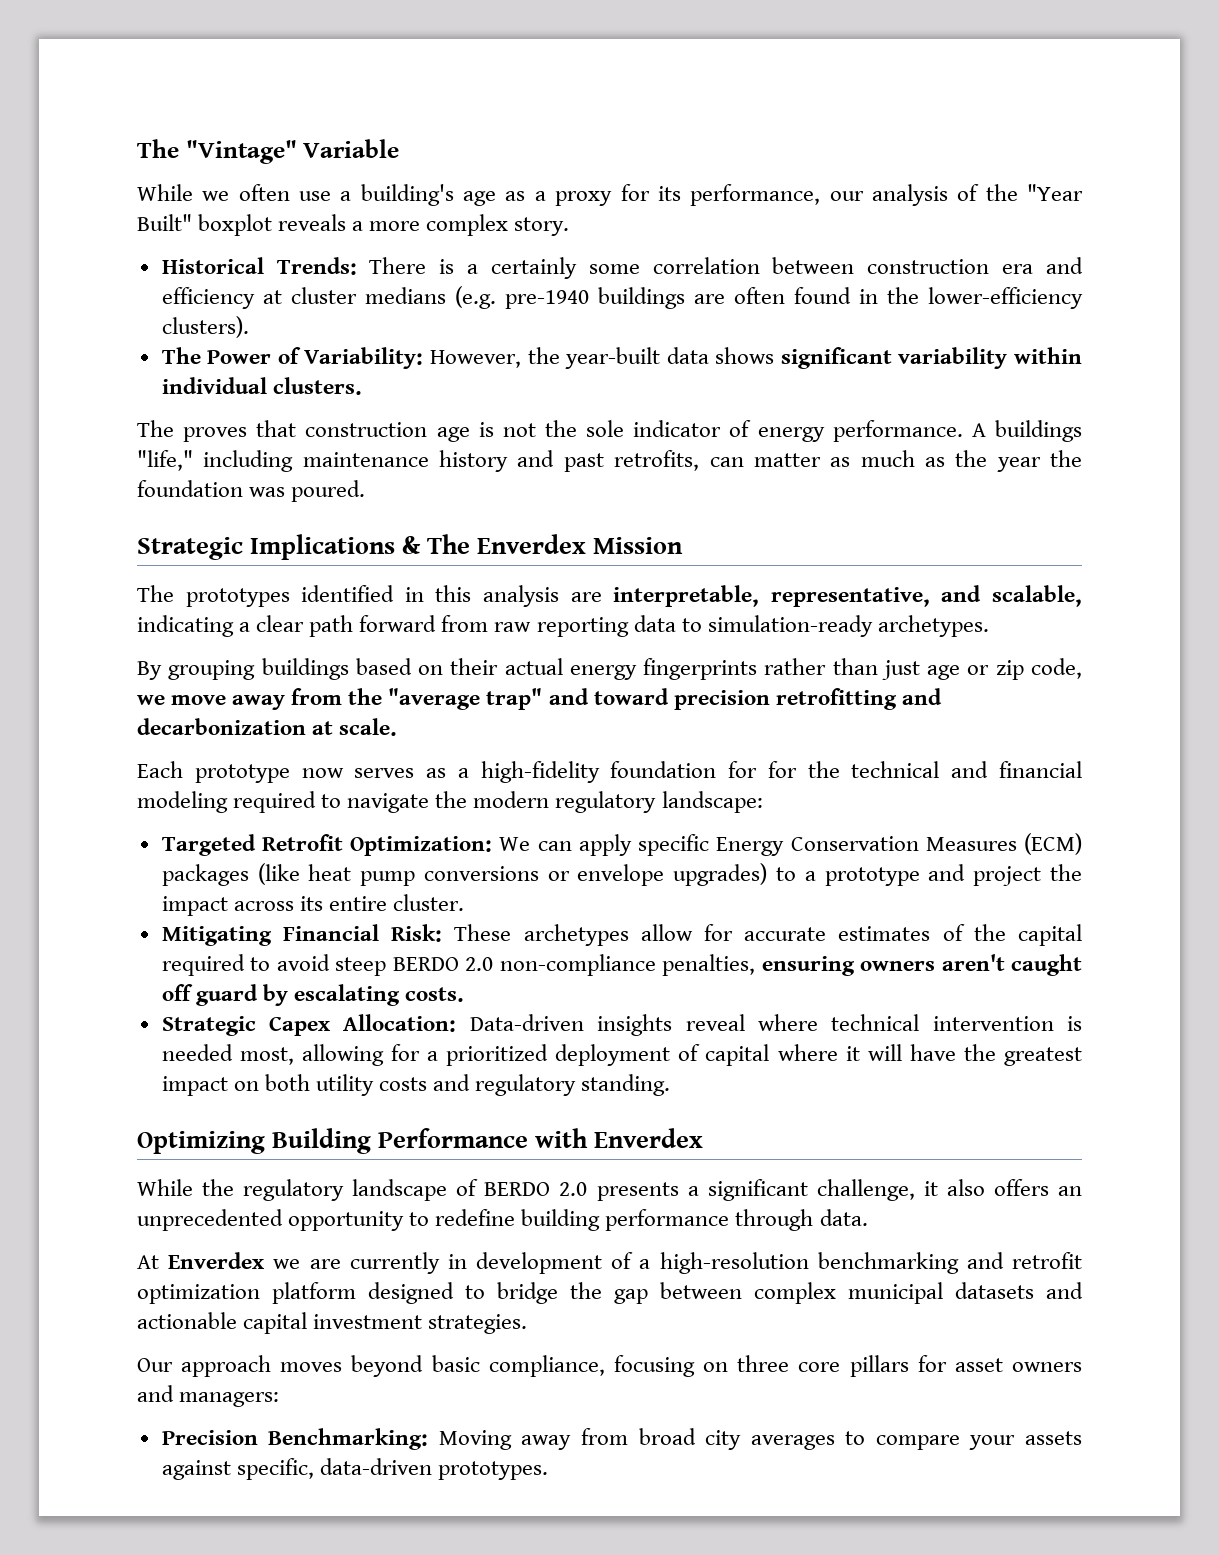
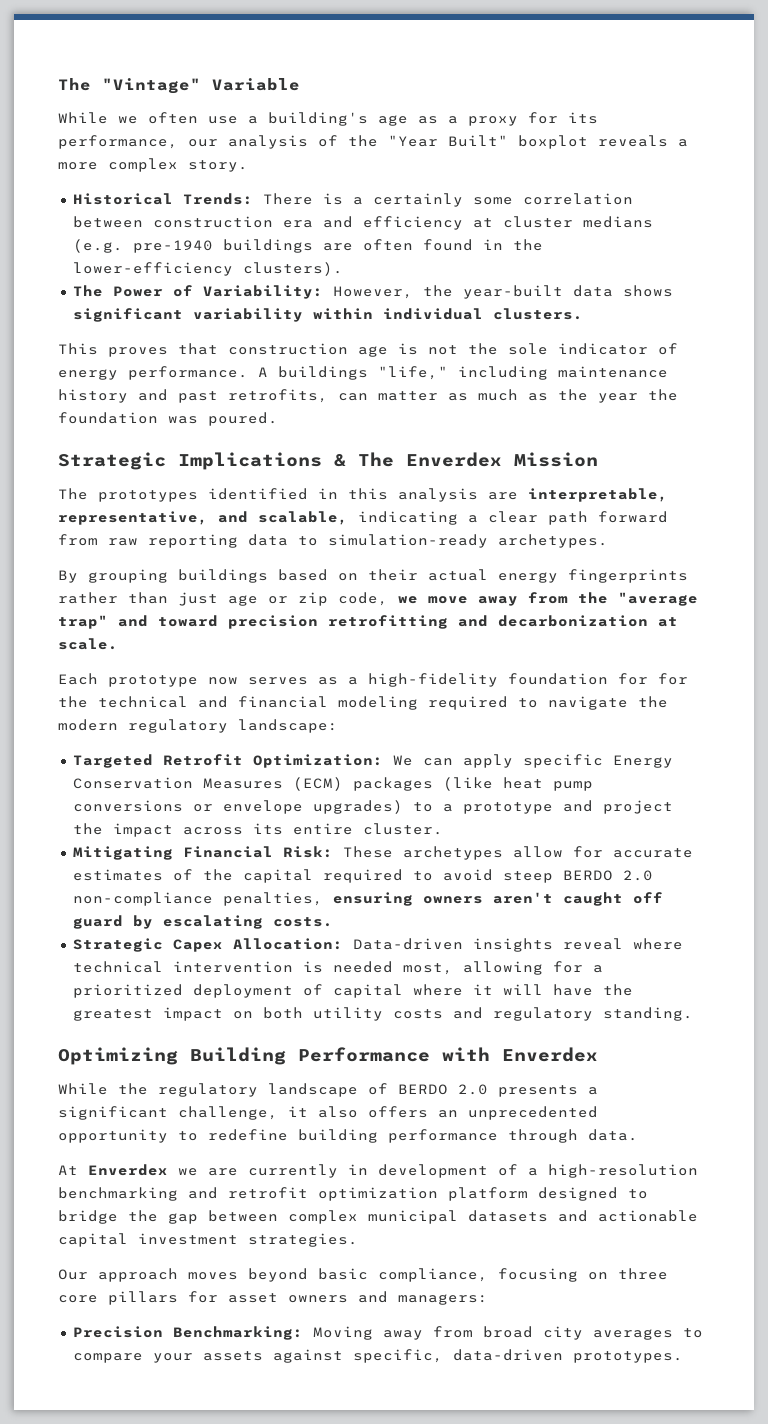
[137,420,174,437] The -> [58,343,98,355] This

